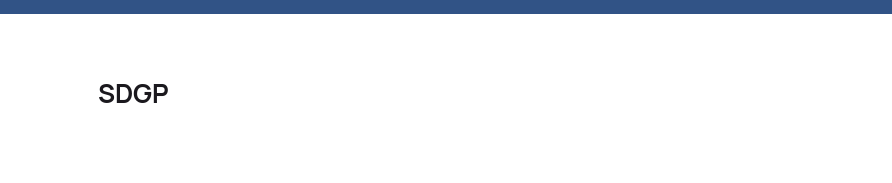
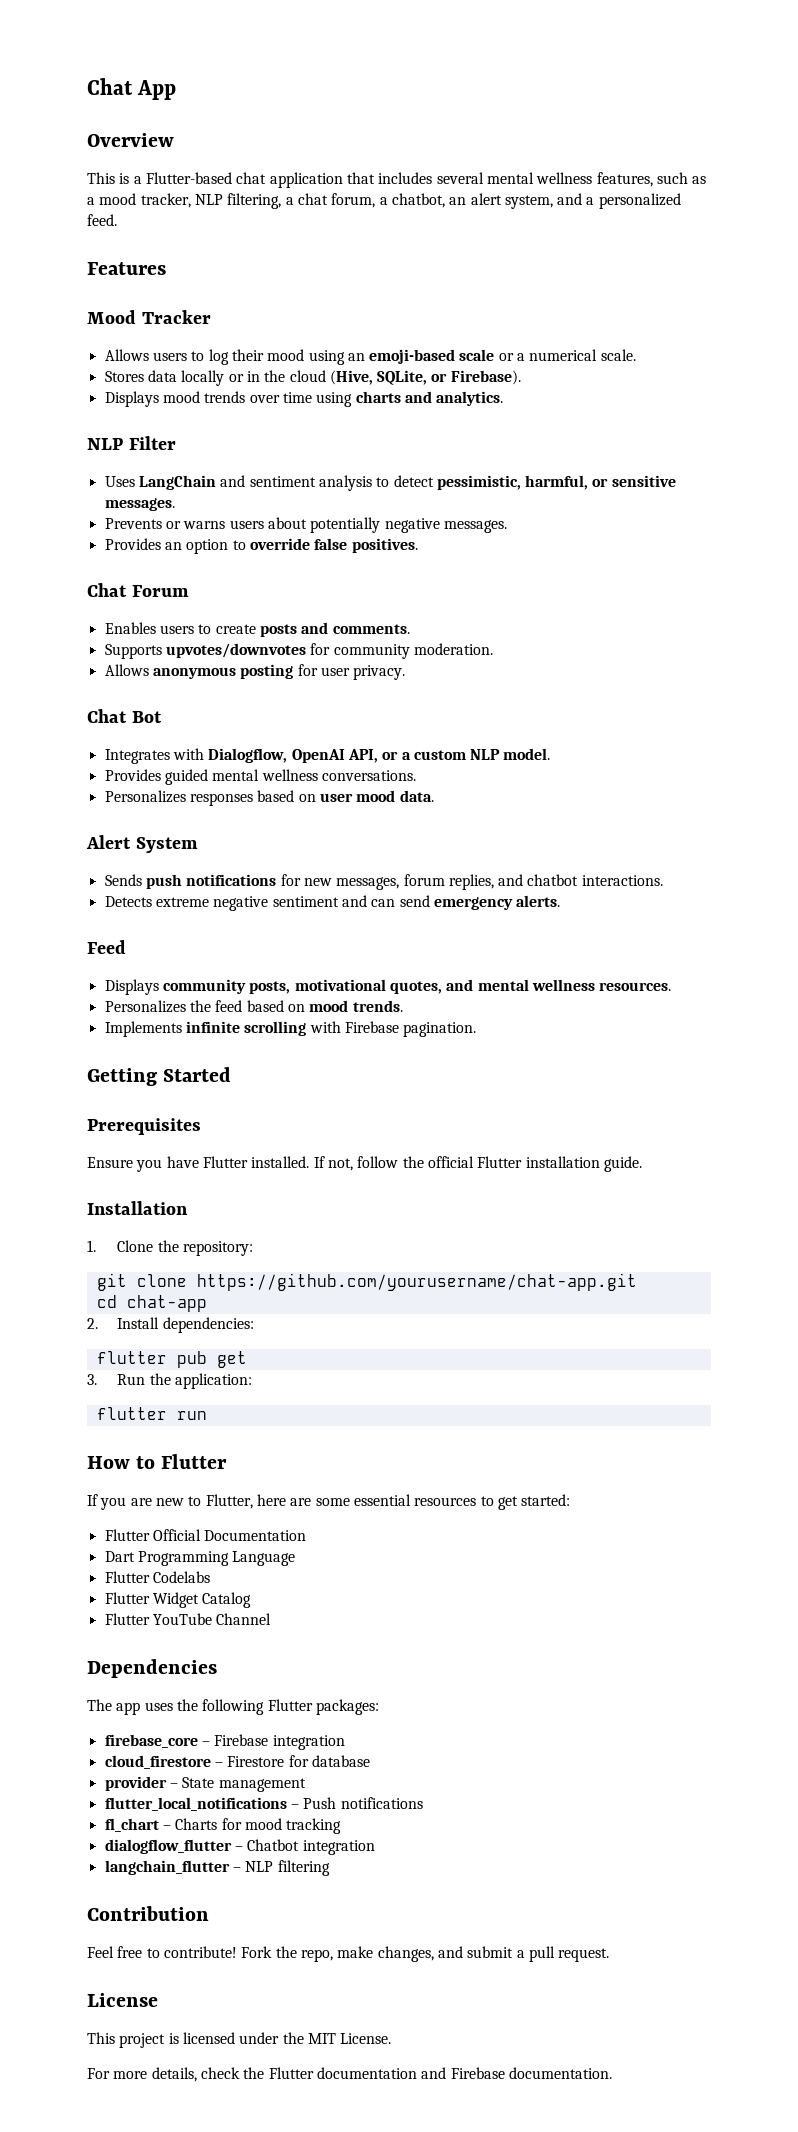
[98,84,169,103] SDGP -> [87,78,177,100] [87,133,174,147] [87,172,707,188] [87,193,681,209] [87,214,117,226] [87,262,166,275] [87,310,211,324] [104,349,636,365] [104,370,521,386] [104,391,504,407] [87,436,176,450] [104,475,676,491] [104,498,175,511] [104,517,507,533] [104,538,418,554] [87,583,189,597] [104,622,410,637] [104,643,493,659] [104,664,406,680] [87,709,162,723] [104,748,551,764] [104,769,416,785] [104,790,434,806] [86,835,198,853] [104,874,663,890] [104,895,561,911] [87,940,126,954] [104,979,672,995] [104,1000,403,1013] [104,1021,477,1037] [87,1067,232,1086] [87,1118,201,1135] [87,1156,642,1172] [87,1201,188,1215] [87,1240,253,1256] [96,1273,637,1291] [96,1295,207,1312] [87,1317,254,1333] [96,1351,247,1368] [87,1373,252,1389] [96,1407,207,1420] [87,1454,228,1469] [87,1494,571,1510] [104,1529,307,1541] [104,1551,296,1566] [104,1571,210,1583] [104,1592,252,1608] [104,1613,272,1625] [87,1659,217,1678] [87,1699,379,1715] [104,1734,345,1750] [104,1755,370,1769] [104,1776,306,1792] [104,1797,423,1811] [104,1818,342,1834] [104,1839,375,1855] [104,1860,330,1876] [87,1906,209,1921] [87,1946,610,1962] [87,1993,158,2007] [87,2032,392,2048] [87,2067,612,2082] Chat App // Overview // This is a Flutter-based chat application that includes several mental wellness features, such as a mood tracker, NLP filtering, a chat forum, a chatbot, an alert system, and a personalized feed. // Features // Mood Tracker // Allows users to log their mood using an emoji-based scale or a numerical scale. // Stores data locally or in the cloud (Hive, SQLite, or Firebase). // Displays mood trends over time using charts and analytics. // NLP Filter // Uses LangChain and sentiment analysis to detect pessimistic, harmful, or sensitive messages. // Prevents or warns users about potentially negative messages. // Provides an option to override false positives. // Chat Forum // Enables users to create posts and comments. // Supports upvotes/downvotes for community moderation. // Allows anonymous posting for user privacy. // Chat Bot // Integrates with Dialogflow, OpenAI API, or a custom NLP model. // Provides guided mental wellness conversations. // Personalizes responses based on user mood data. // Alert System // Sends push notifications for new messages, forum replies, and chatbot interactions. // Detects extreme negative sentiment and can send emergency alerts. // Feed // Displays community posts, motivational quotes, and mental wellness resources. // Personalizes the feed based on mood trends. // Implements infinite scrolling with Firebase pagination. // Getting Started // Prerequisites // Ensure you have Flutter installed. If not, follow the official Flutter installation guide. // Installation // 1. Clone the repository: // git clone https://github.com/yourusername/chat-app.git // cd chat-app // 2. Install dependencies: // flutter pub get // 3. Run the application: // flutter run // How to Flutter // If you are new to Flutter, here are some essential resources to get started: // Flutter Official Documentation // Dart Programming Language // Flutter Codelabs // Flutter Widget Catalog // Flutter YouTube Channel // Dependencies // The app uses the following Flutter packages: // firebase_core – Firebase integration // cloud_firestore – Firestore for database // provider – State management // flutter_local_notifications – Push notifications // fl_chart – Charts for mood tracking // dialogflow_flutter – Chatbot integration // langchain_flutter – NLP filtering // Contribution // Feel free to contribute! Fork the repo, make changes, and submit a pull request. // License // This project is licensed under the MIT License. // For more details, check the Flutter documentation and Firebase documentation.

